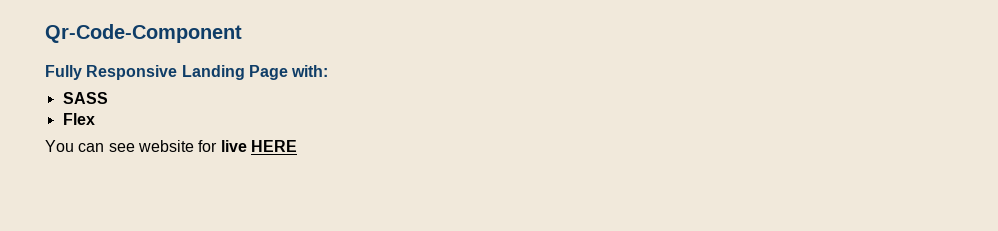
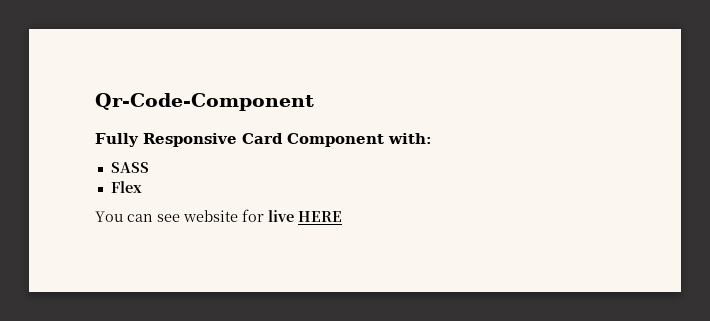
[181,65,288,80] Landing Page -> [242,133,384,147] Card Component

